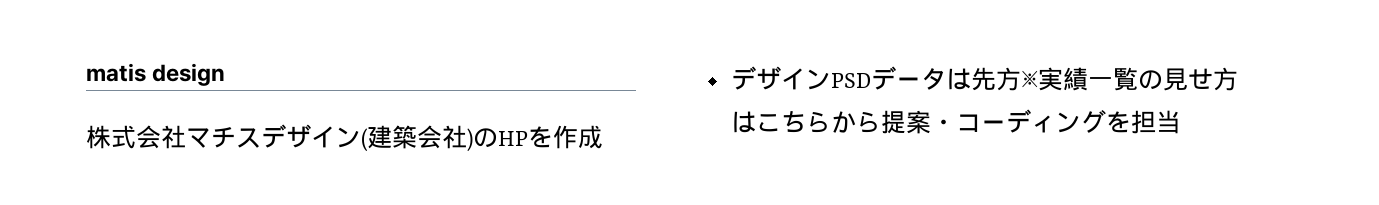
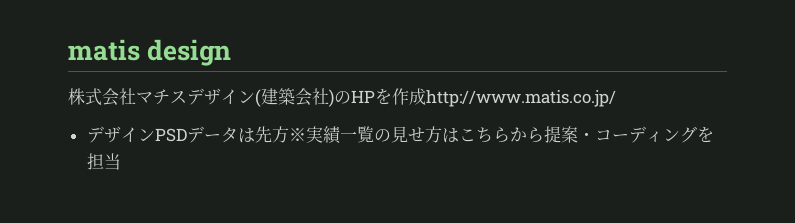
(603, 137) none -> [426,90,616,107] http://www.matis.co.jp/

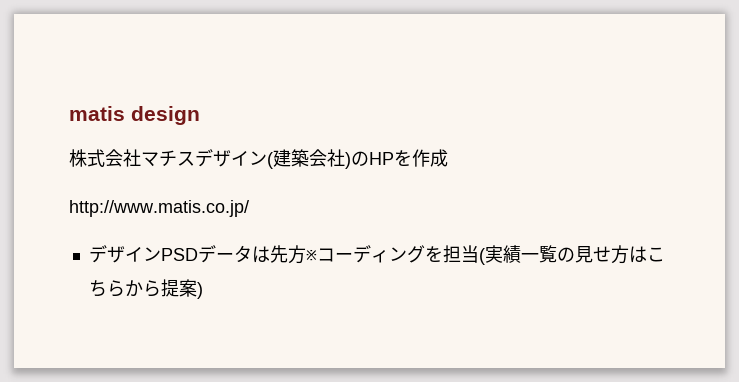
(426, 96) none -> (448, 158) //
(306, 134) none -> [316,245,485,265] コーディングを担当(
[577,126,714,143] [86,153,121,170] ・コーディングを担当 -> [196,282,203,299] )

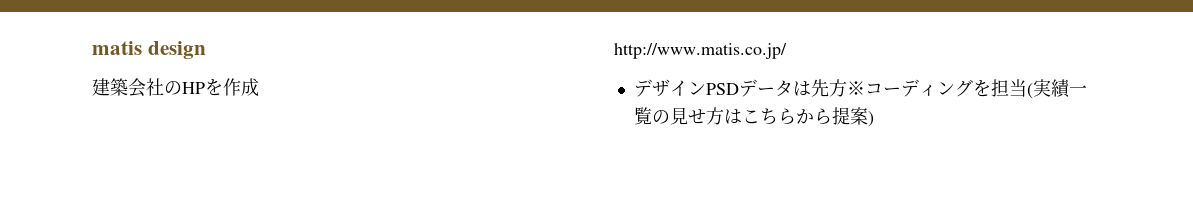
[69,149,273,169] 株式会社マチスデザイン( -> (206, 50) none
[345,152,351,169] ) -> (164, 87) none

